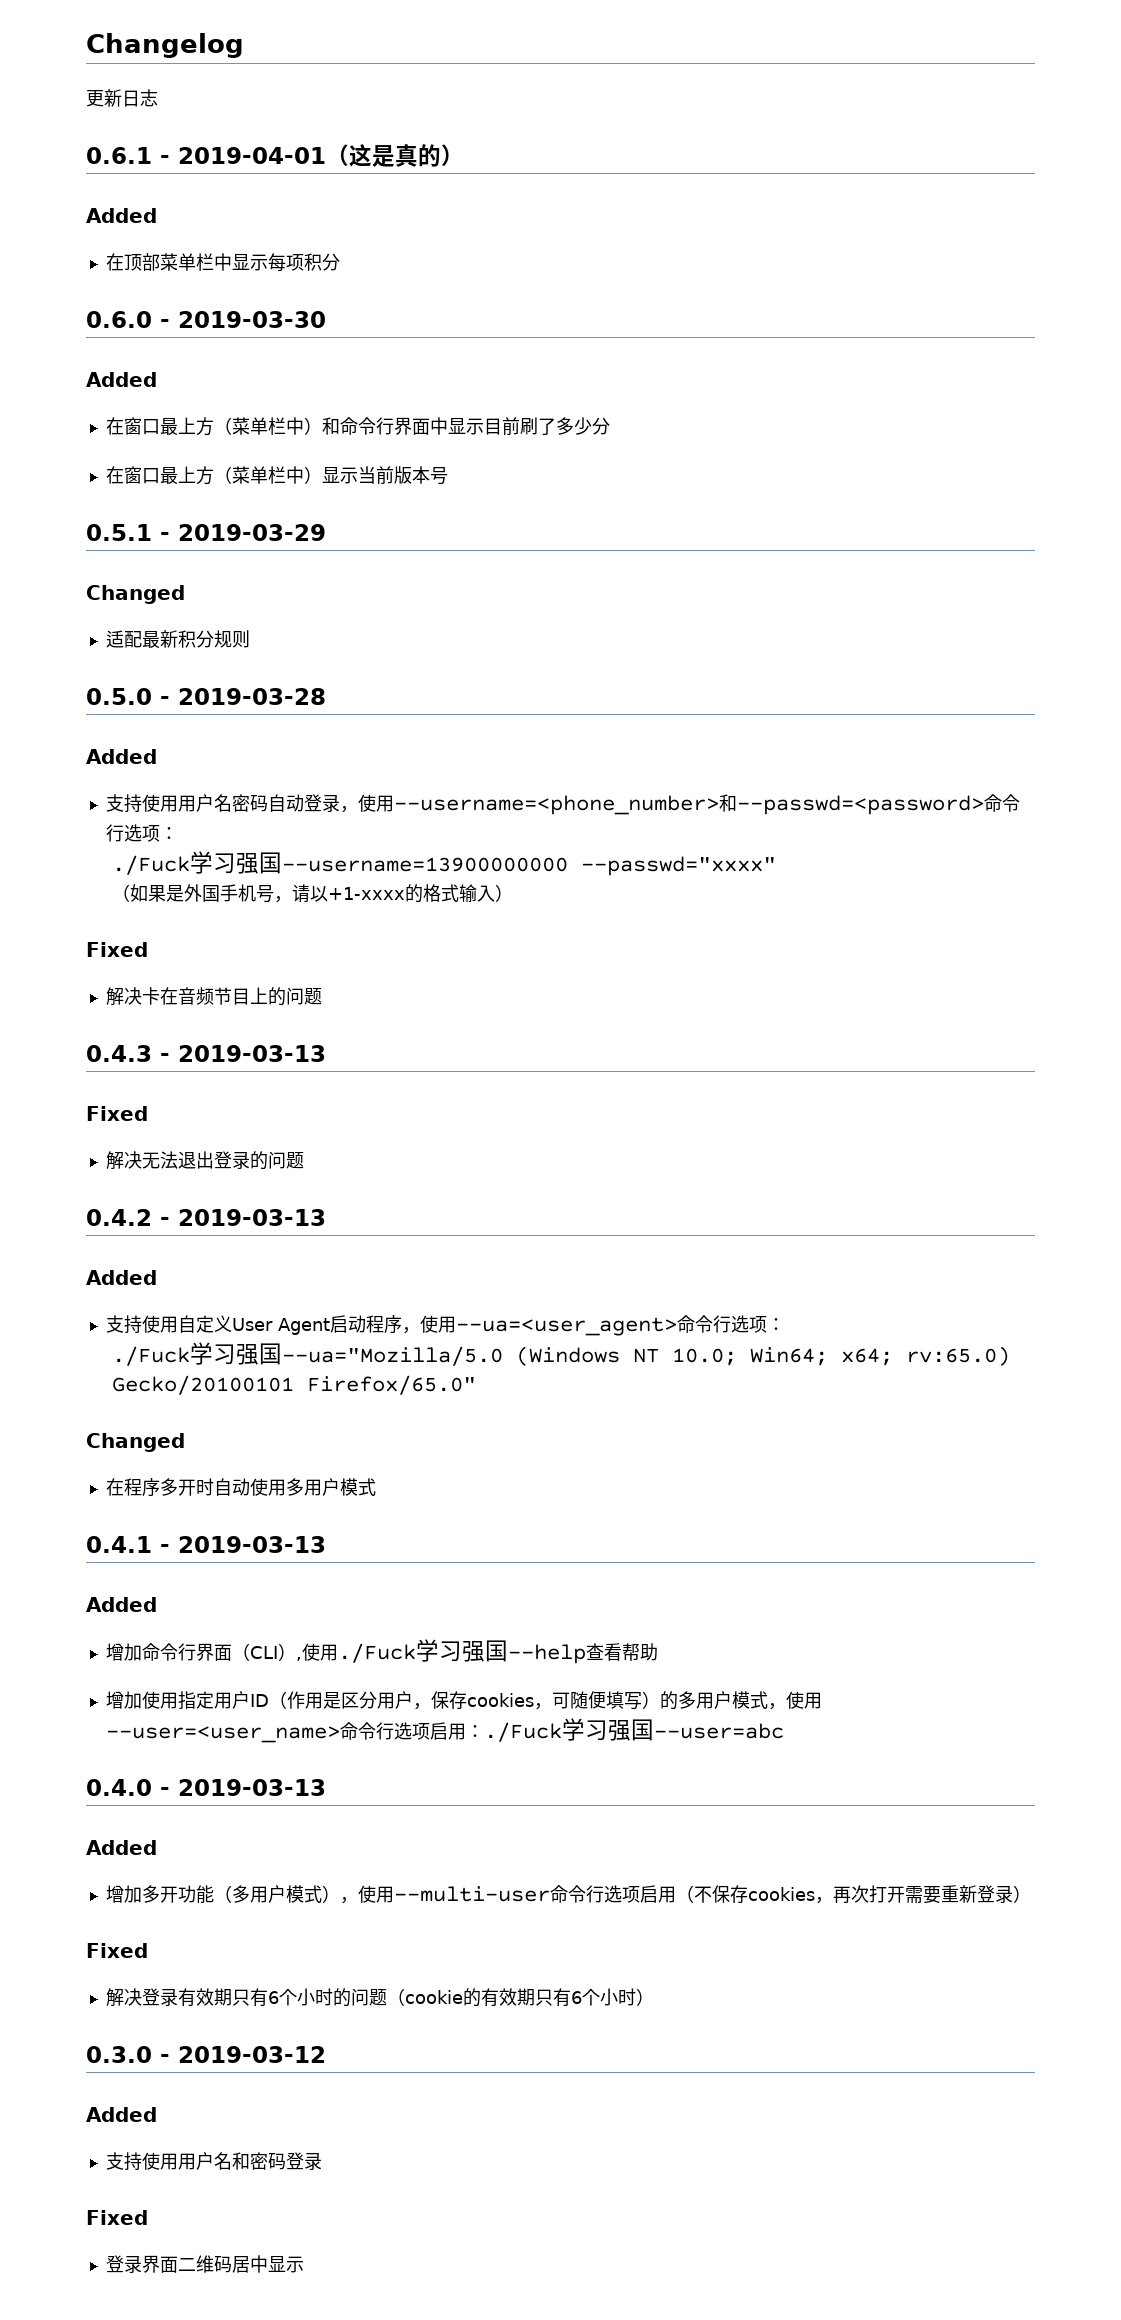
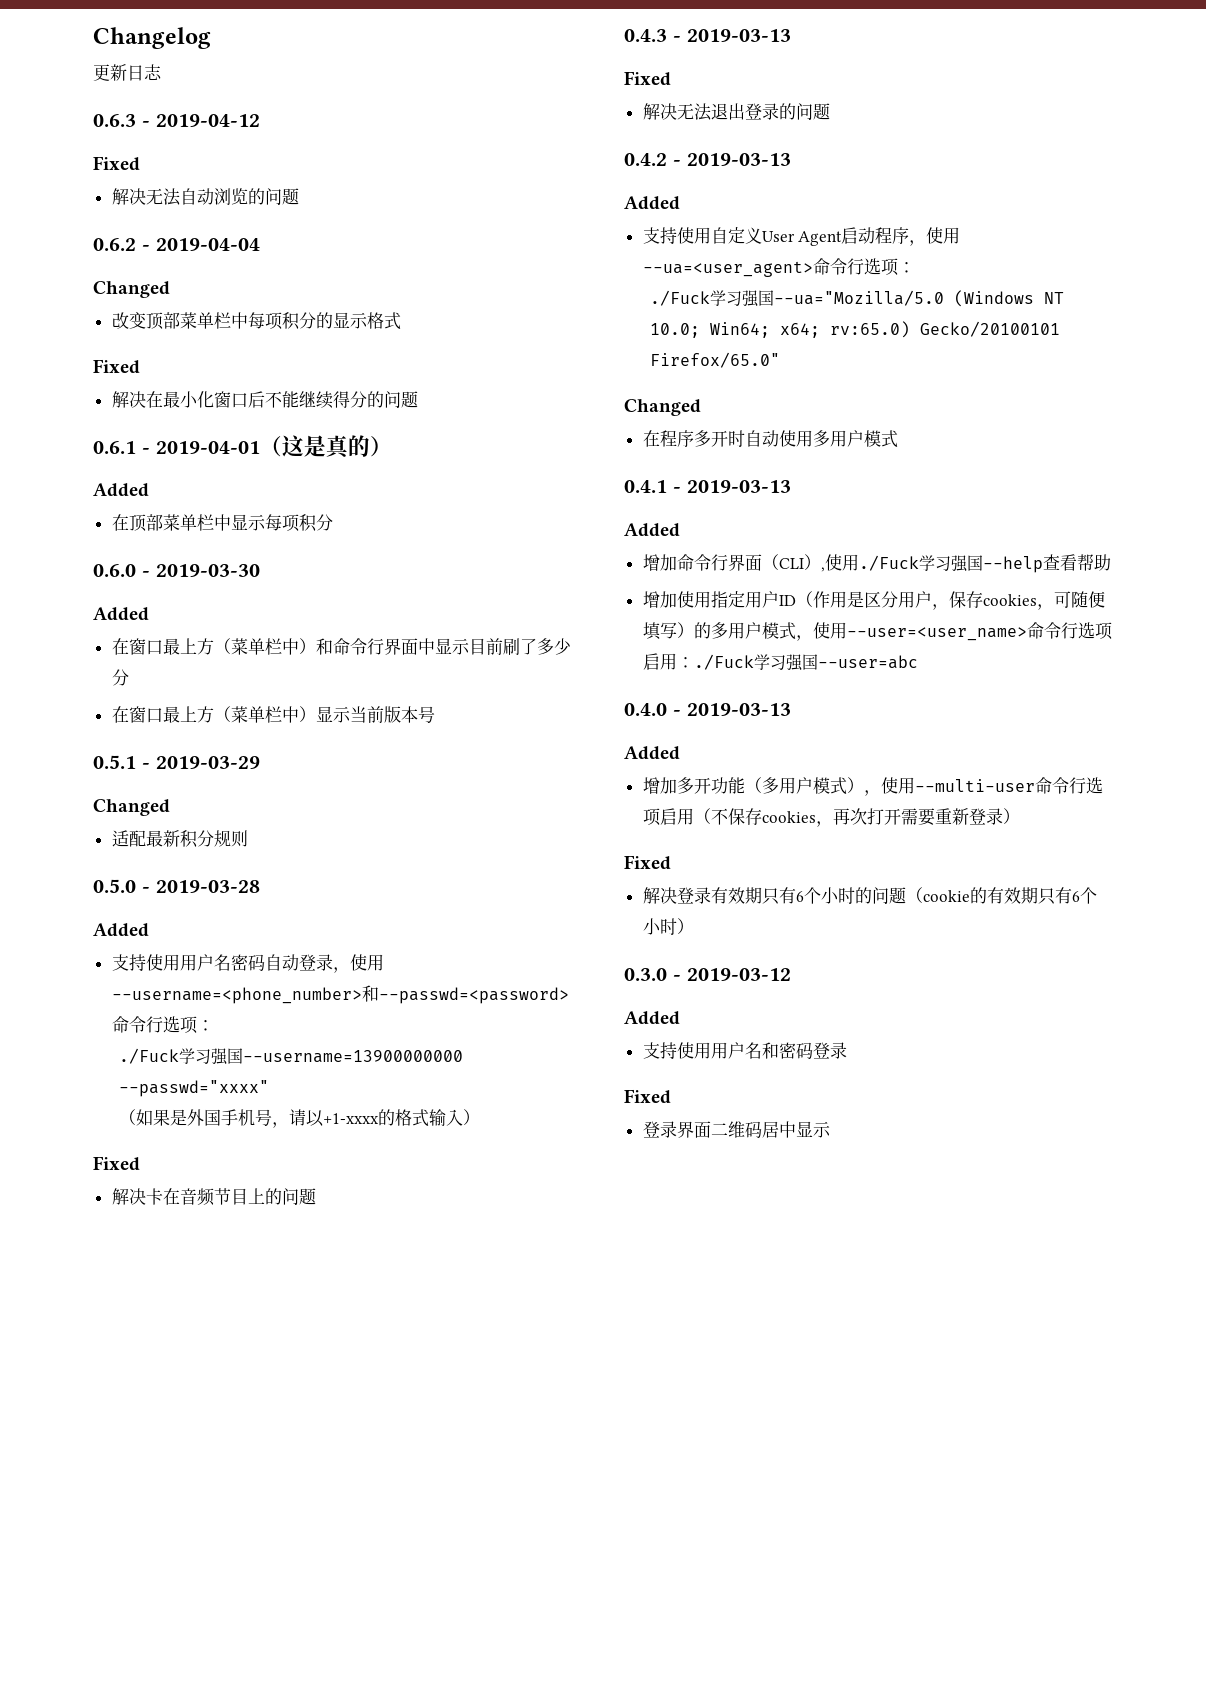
(158, 98) none -> [93,114,260,127] [93,156,140,171] [111,188,299,206] [93,238,260,251] [93,281,170,298] [111,312,401,330] [93,359,140,374] [111,391,418,409] // 0.6.3 - 2019-04-12 // Fixed // 解决无法自动浏览的问题 // 0.6.2 - 2019-04-04 // Changed // 改变顶部菜单栏中每项积分的显示格式 // Fixed // 解决在最小化窗口后不能继续得分的问题

